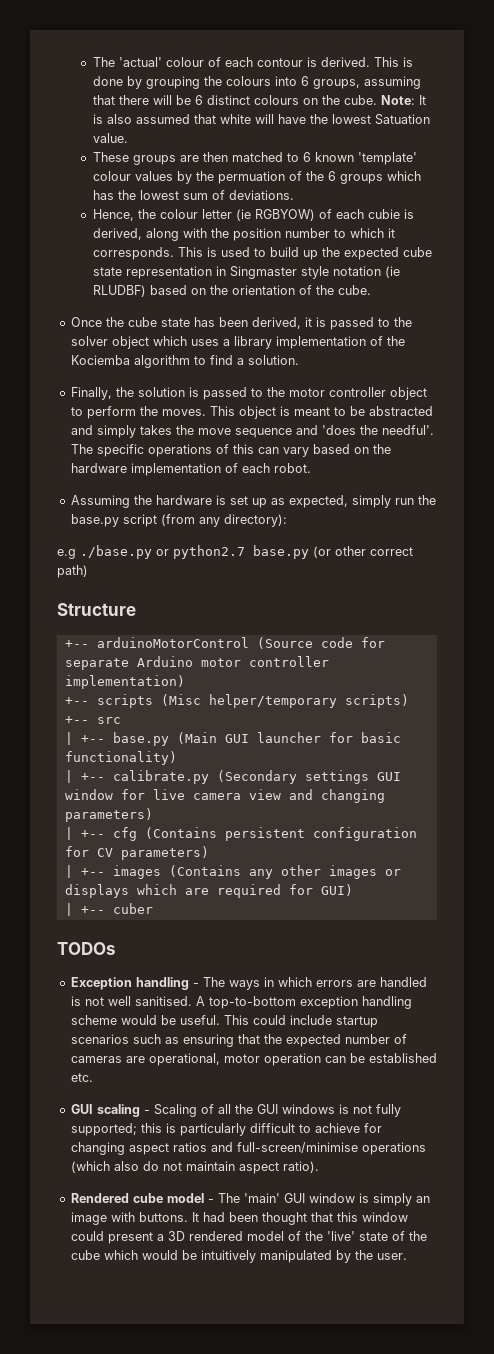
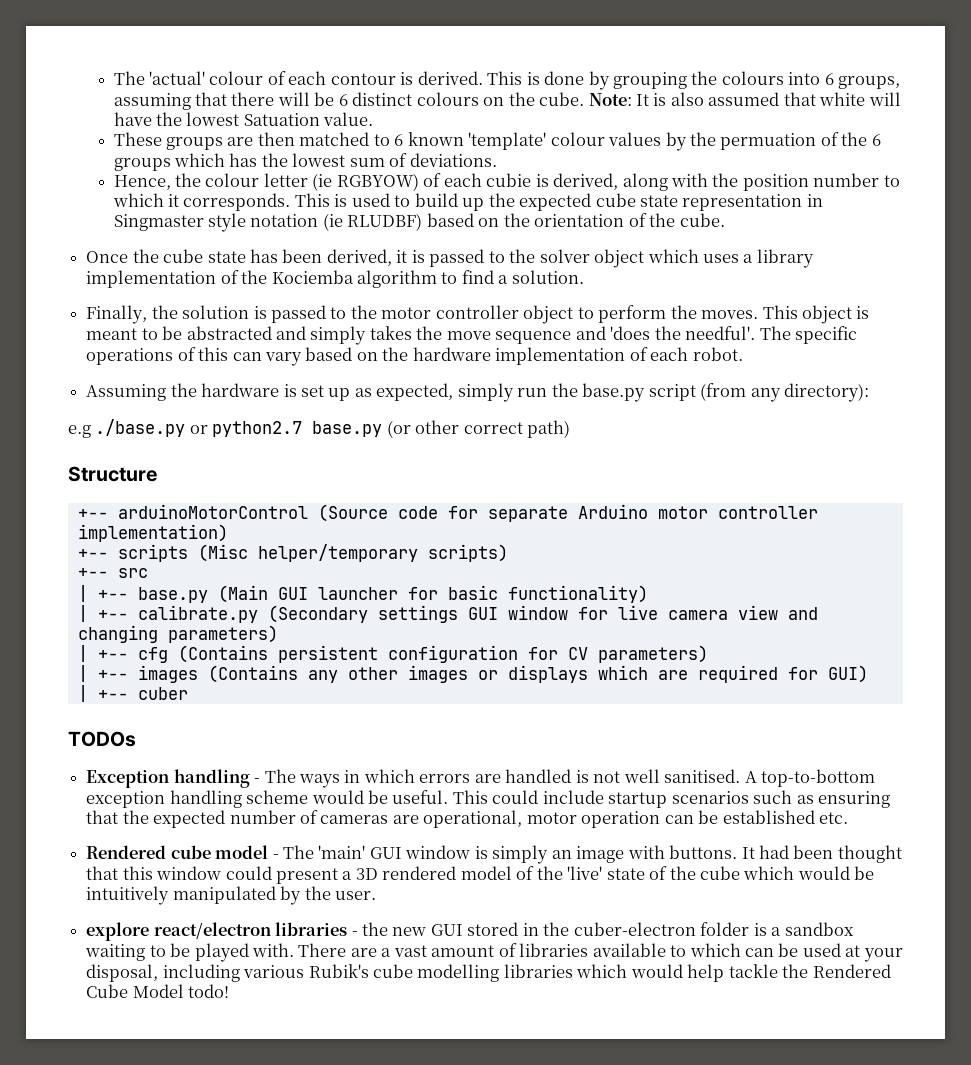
[70,1104,401,1117] [70,1123,382,1136] [70,1142,426,1155] [70,1161,319,1174] // GUI scaling - Scaling of all the GUI windows is not fully supported; this is particularly difficult to achieve for changing aspect ratios and full-screen/minimise operations (which also do not maintain aspect ratio). -> (849, 818) none
(407, 1256) none -> [86,922,854,941] [85,943,903,962] [86,964,891,982] [86,984,230,998] // explore react/electron libraries - the new GUI stored in the cuber-electron folder is a sandbox waiting to be played with. There are a vast amount of libraries available to which can be used at your disposal, including various Rubik's cube modelling libraries which would help tackle the Rendered Cube Model todo!

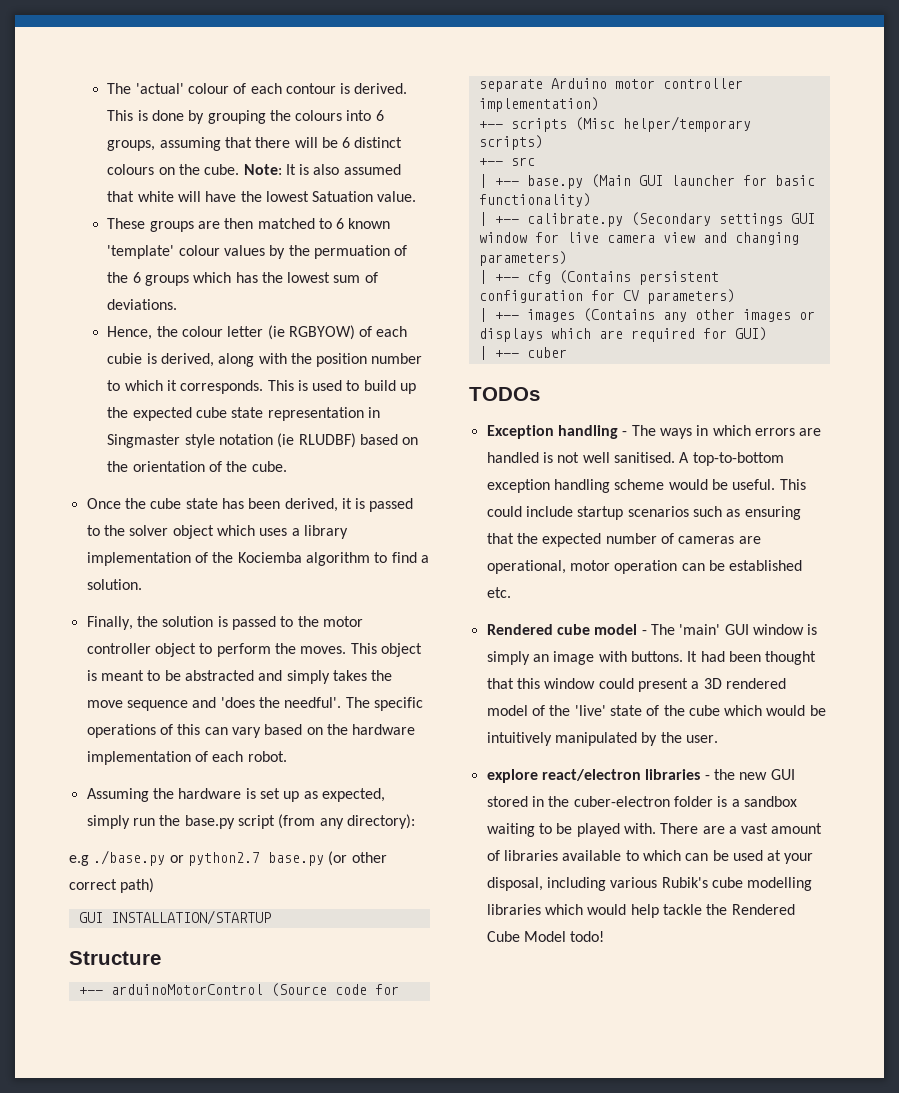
(571, 429) none -> [78,910,271,925] // GUI INSTALLATION/STARTUP

